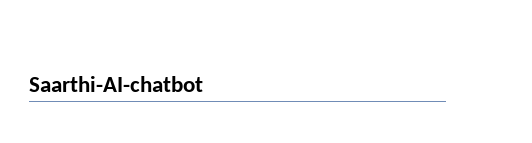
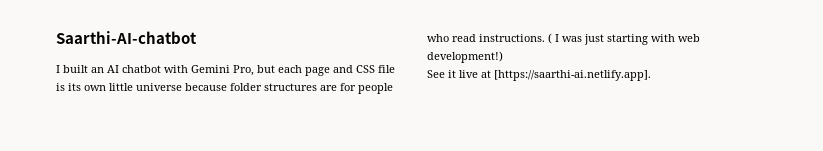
(203, 84) none -> [56,65,395,76] [56,83,393,94] [427,33,700,45] [427,51,503,63] [427,70,651,81] // I built an AI chatbot with Gemini Pro, but each page and CSS file is its own little universe because folder structures are for people who read instructions. ( I was just starting with web development!) // See it live at [https://saarthi-ai.netlify.app].

